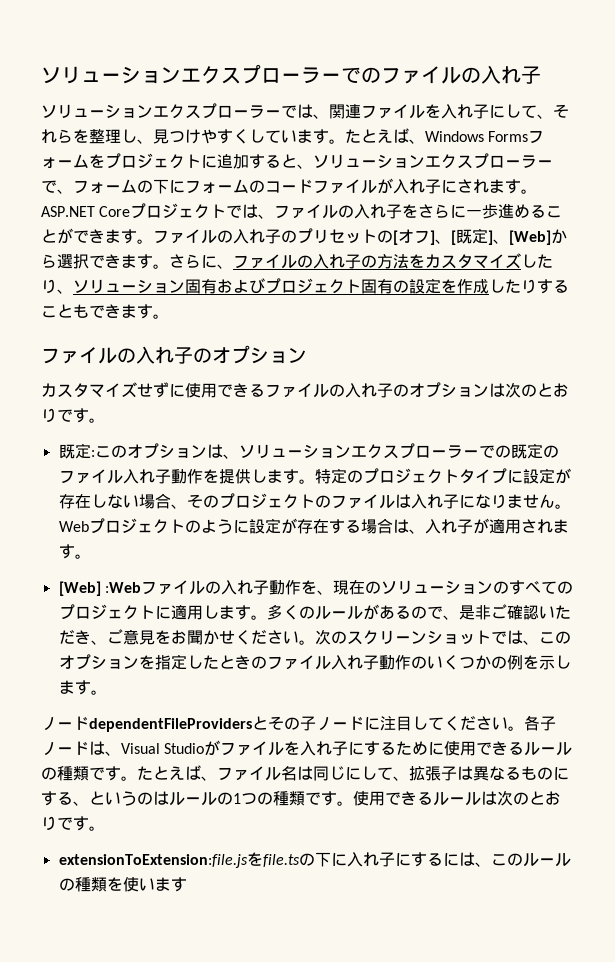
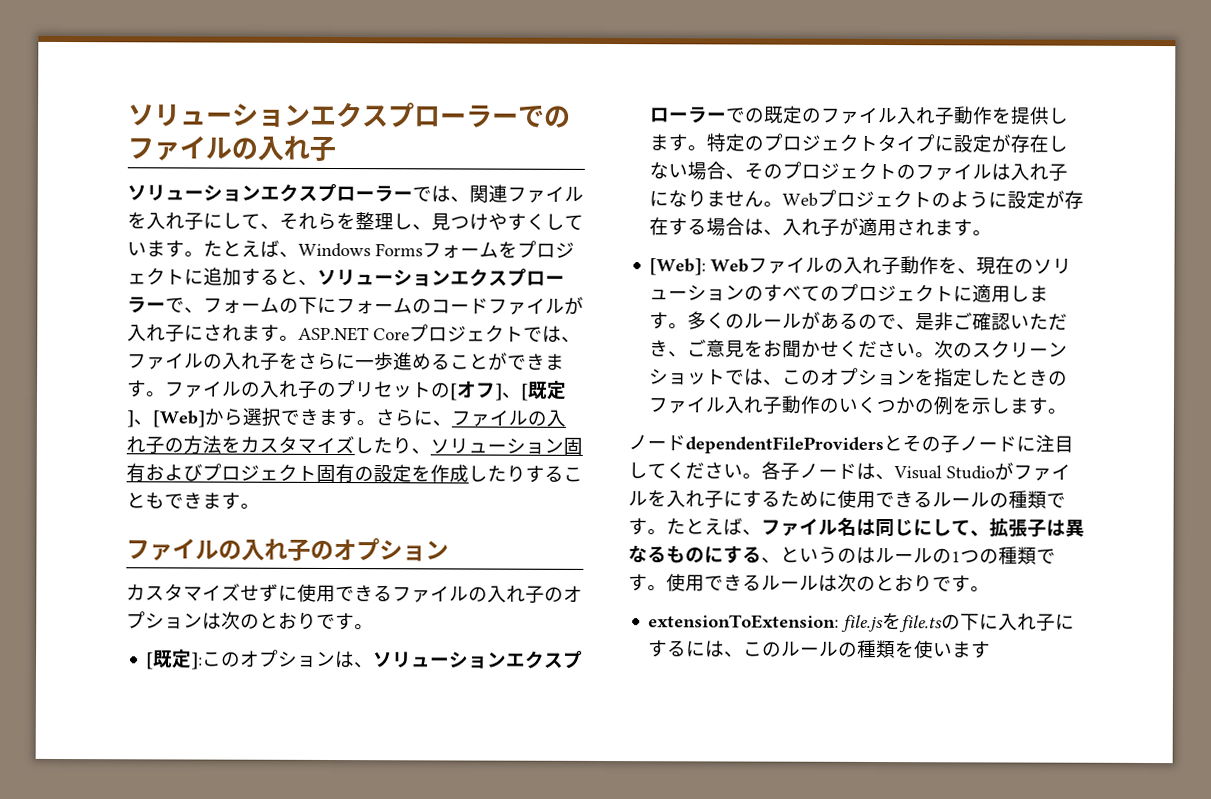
[58,443,95,459] 既定: -> [146,649,204,670] [既定]:
[58,581,141,596] [Web] :Web -> [649,258,750,276] [Web]: Web
[58,854,248,868] extensionToExtension:file.js -> [648,614,884,633] extensionToExtension: file.js

